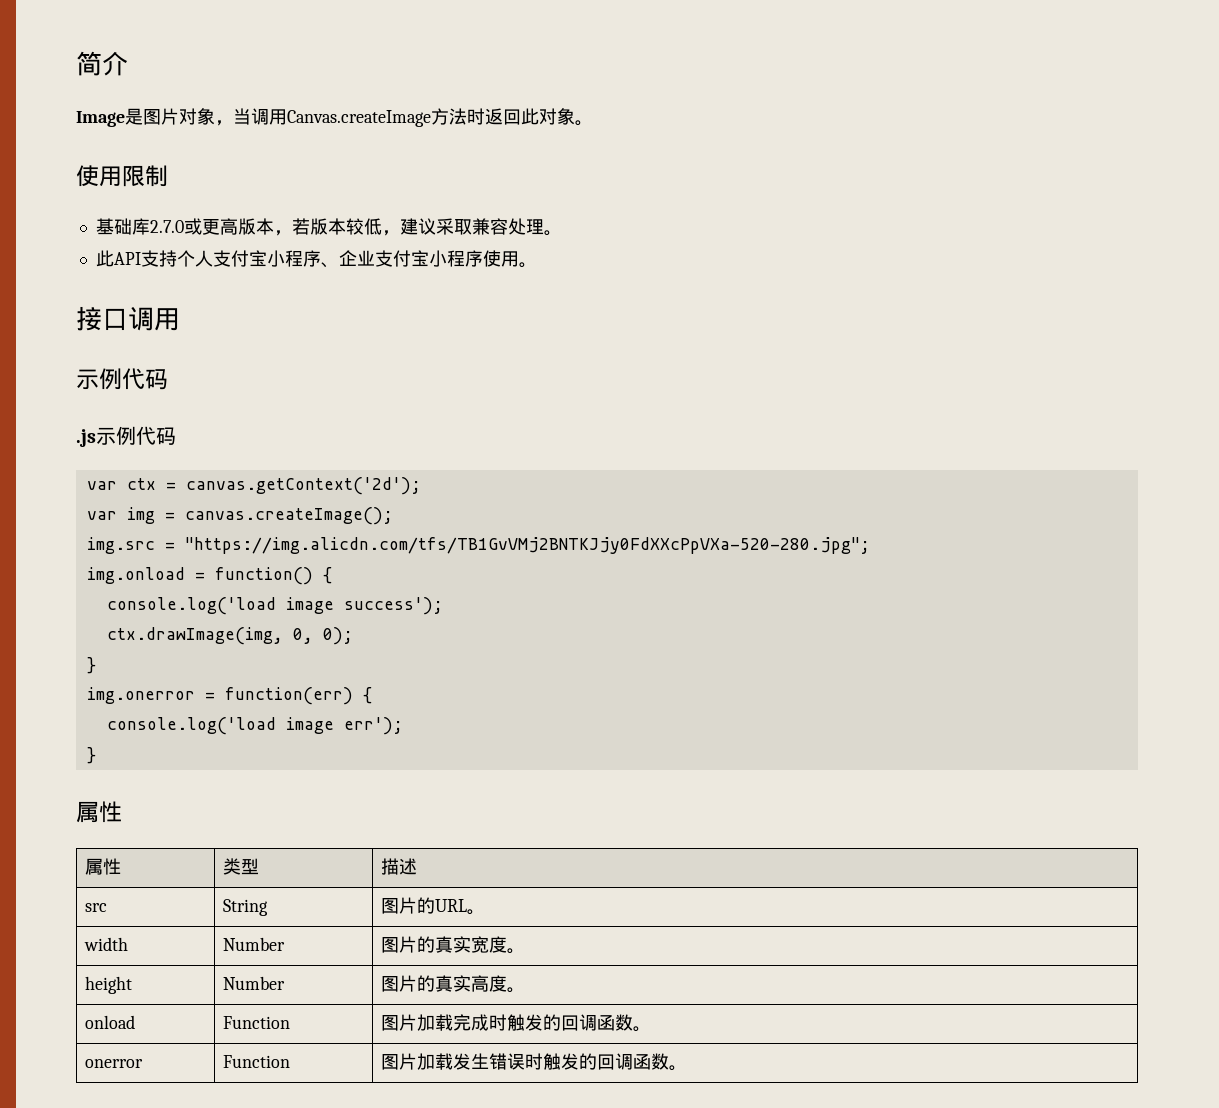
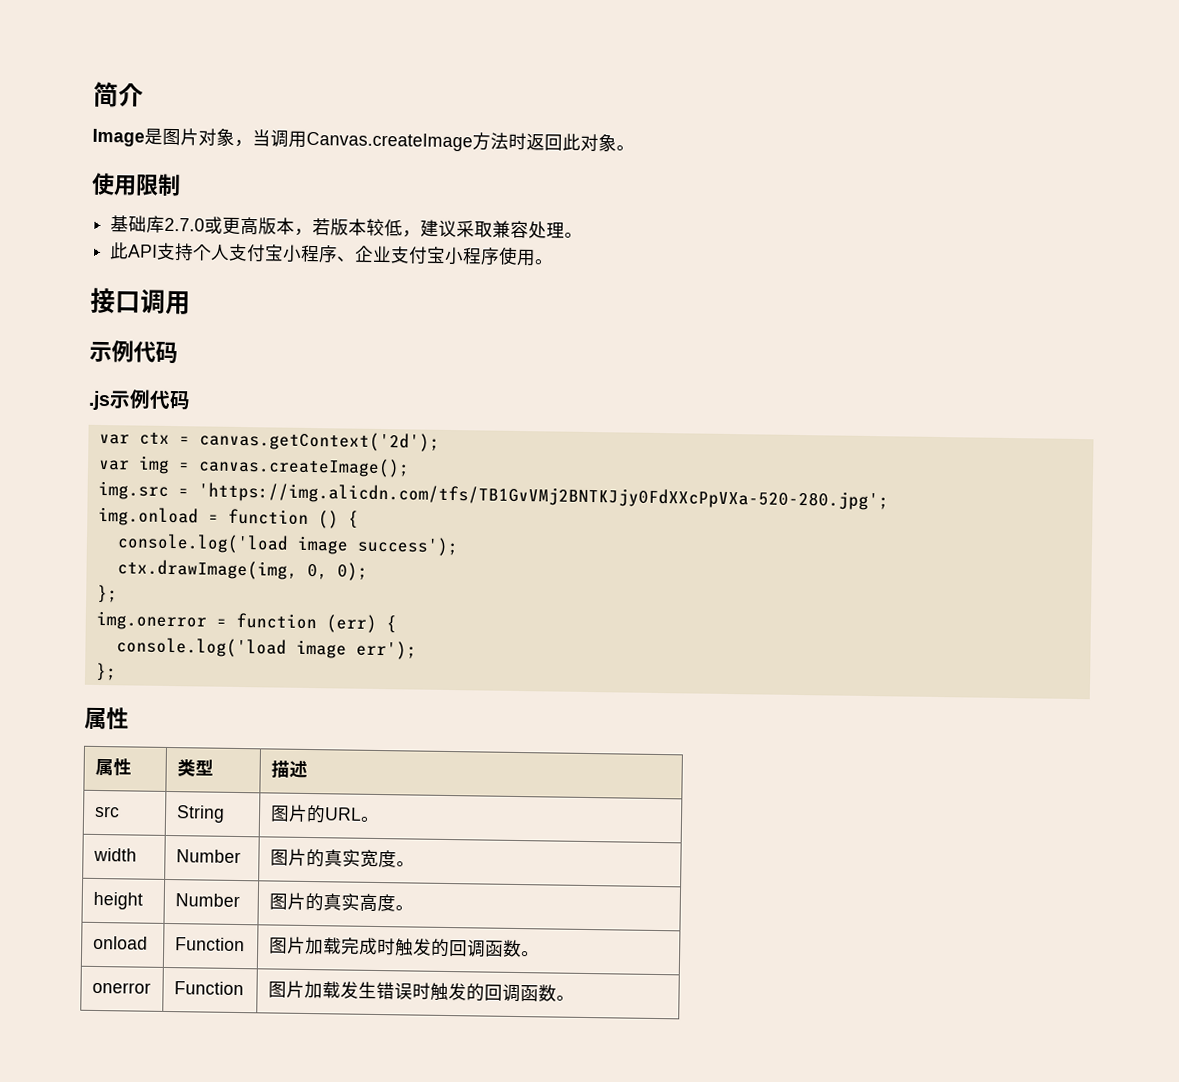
[184,537,870,554] "https://img.alicdn.com/tfs/TB1GvVMj2BNTKJjy0FdXXcPpVXa-520-280.jpg"; -> [197,482,889,511] 'https://img.alicdn.com/tfs/TB1GvVMj2BNTKJjy0FdXXcPpVXa-520-280.jpg';
[214,567,313,585] function() -> [227,508,339,529] function ()
[86,657,96,674] } -> [96,584,118,604] };
[224,687,353,705] function(err) -> [235,612,377,633] function (err)
[86,747,96,764] } -> [94,662,117,682] };

